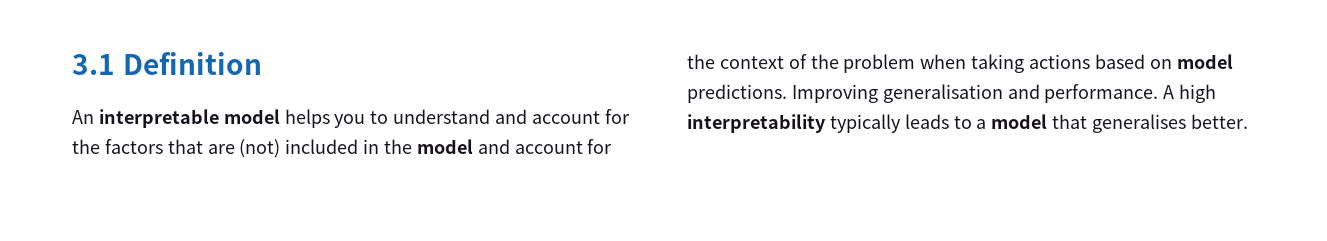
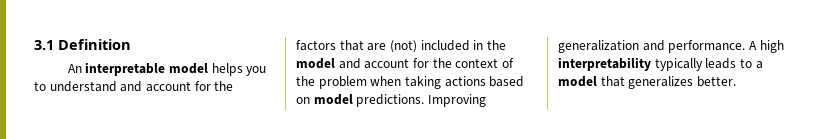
[882,84,1003,103] generalisation -> [558,40,639,53] generalization
[1092,114,1187,133] generalises -> [628,76,694,89] generalizes

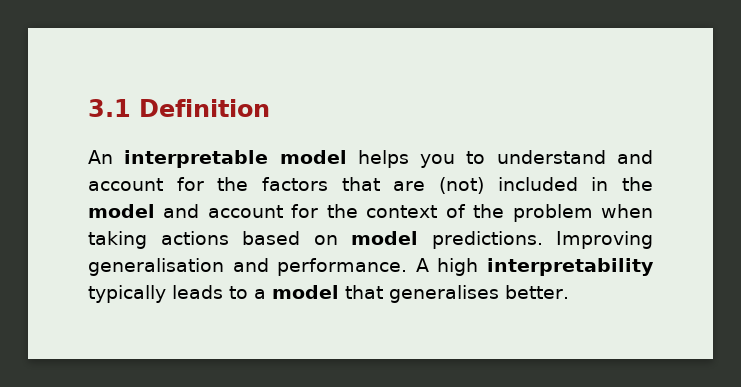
[558,40,639,53] generalization -> [88,258,224,276] generalisation
[628,76,694,89] generalizes -> [389,285,499,303] generalises

